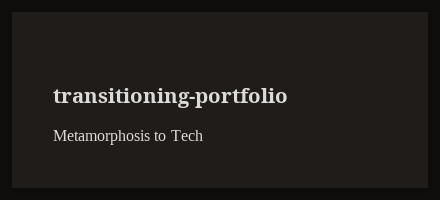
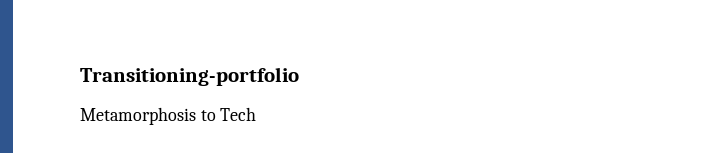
[53,88,288,108] transitioning-portfolio -> [80,67,299,86] Transitioning-portfolio

